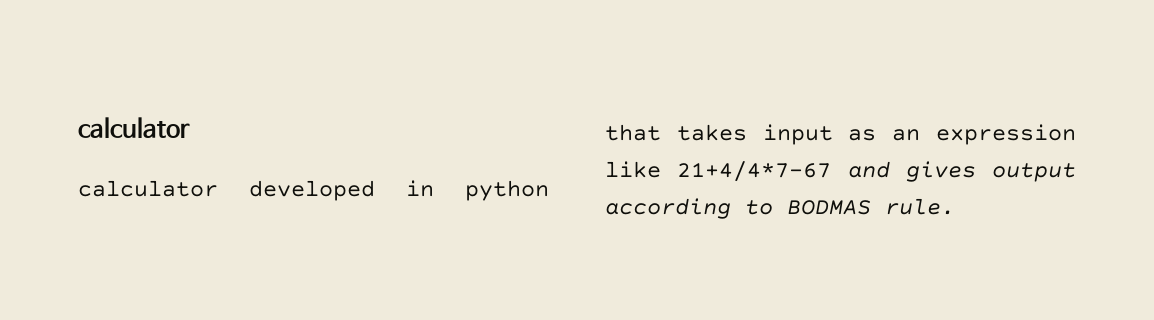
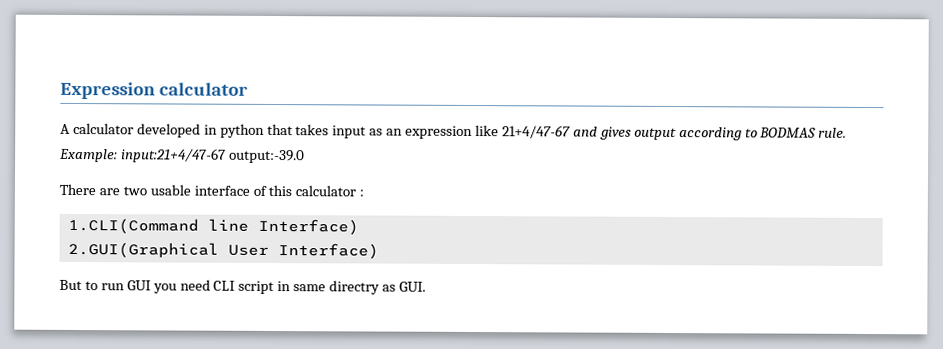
(78, 127) none -> [60,81,156,100] Expression
(190, 127) none -> [60,123,70,134] A
[677,161,832,182] 21+4/4*7-67 -> [501,125,571,139] 21+4/47-67
(955, 206) none -> [59,148,305,164] [59,183,365,197] [67,217,359,236] [67,241,379,260] [59,279,426,295] Example: input:21+4/47-67 output:-39.0 // There are two usable interface of this calculator : // 1.CLI(Command line Interface) // 2.GUI(Graphical User Interface) // But to run GUI you need CLI script in same directry as GUI.

